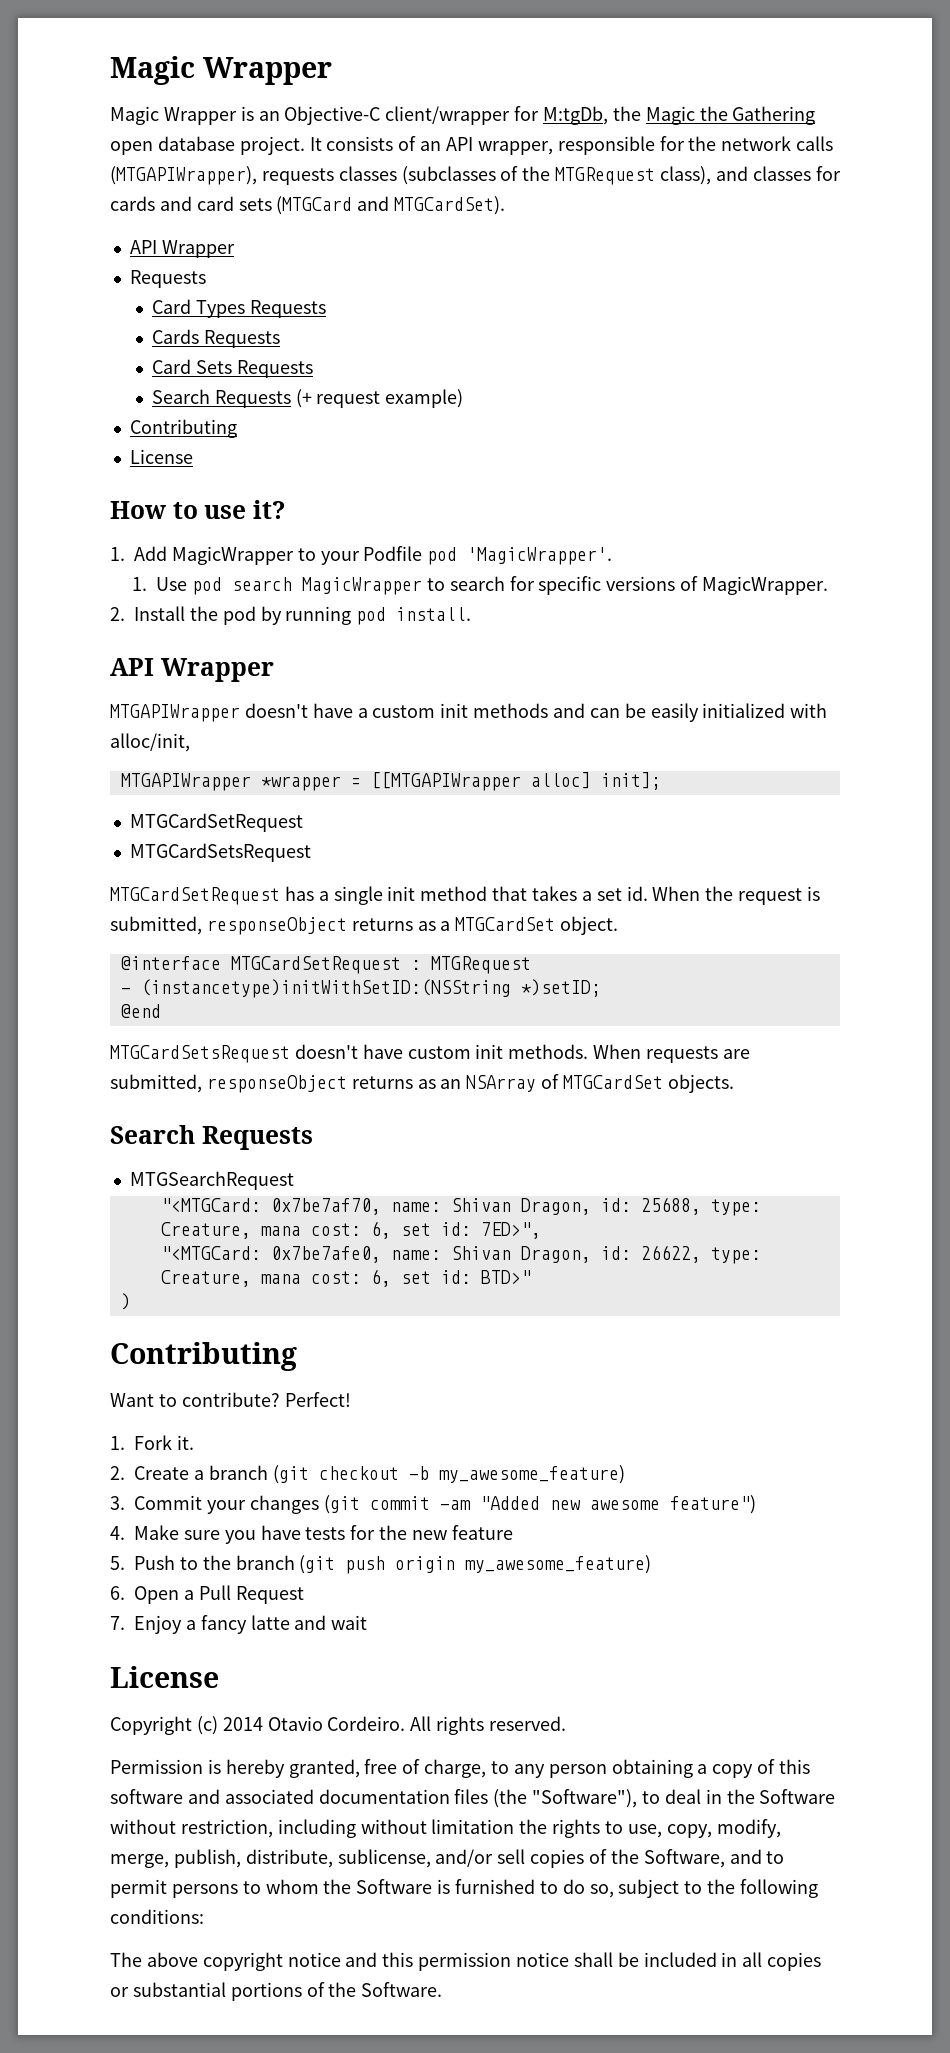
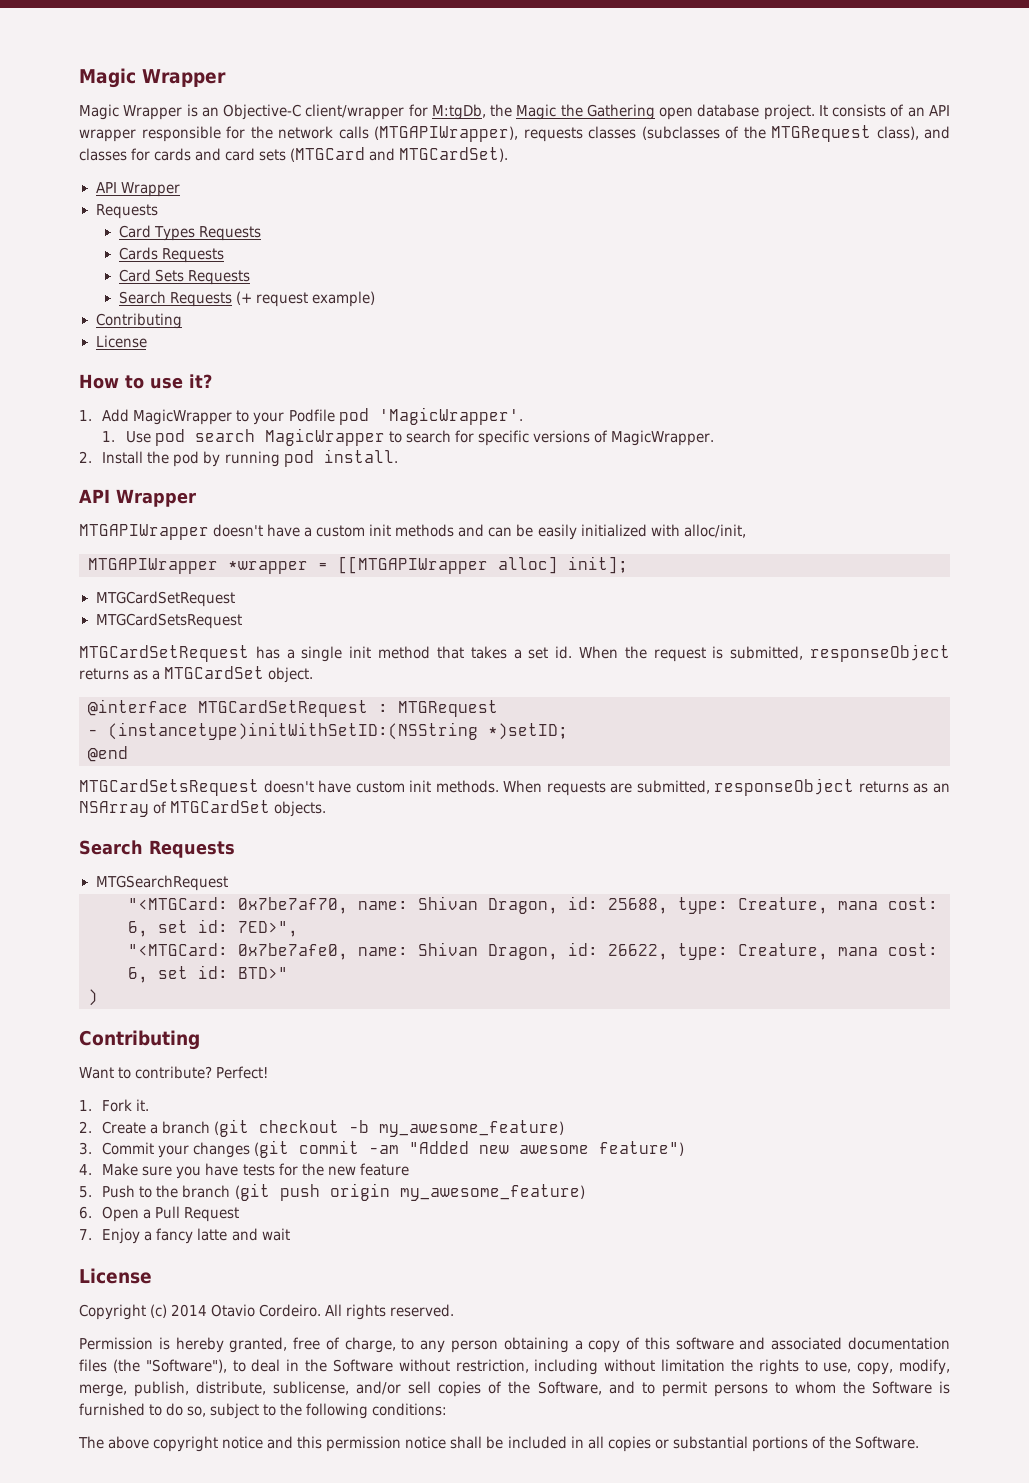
[477,141,553,155] wrapper, -> [79,129,136,142] wrapper

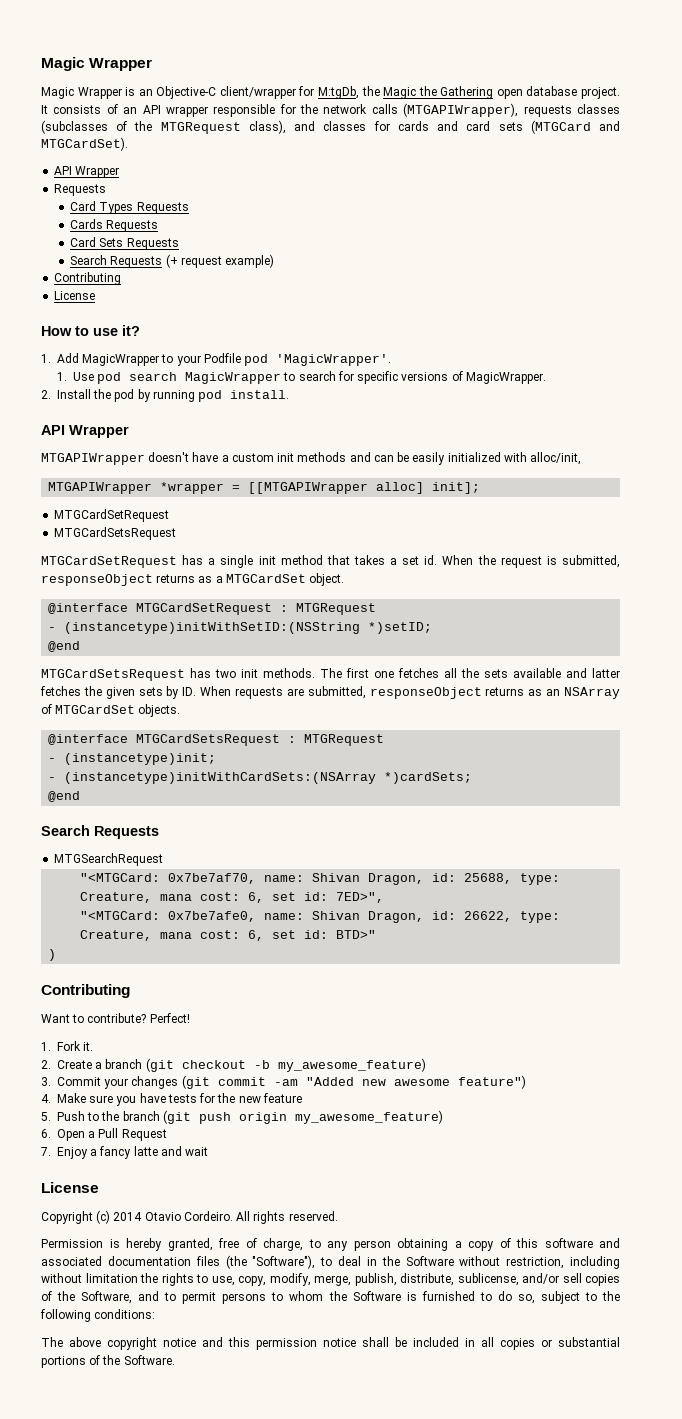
[263,780,499,793] doesn't have custom init methods. -> [190,668,620,678] [40,686,197,699] has two init methods. The first one fetches all the sets available and latter fetches the given sets by ID.
(327, 809) none -> [48,734,385,746] [48,753,217,765] [48,772,473,784] [48,791,81,802] // @interface MTGCardSetsRequest : MTGRequest // - (instancetype)init; // - (instancetype)initWithCardSets:(NSArray *)cardSets; // @end

